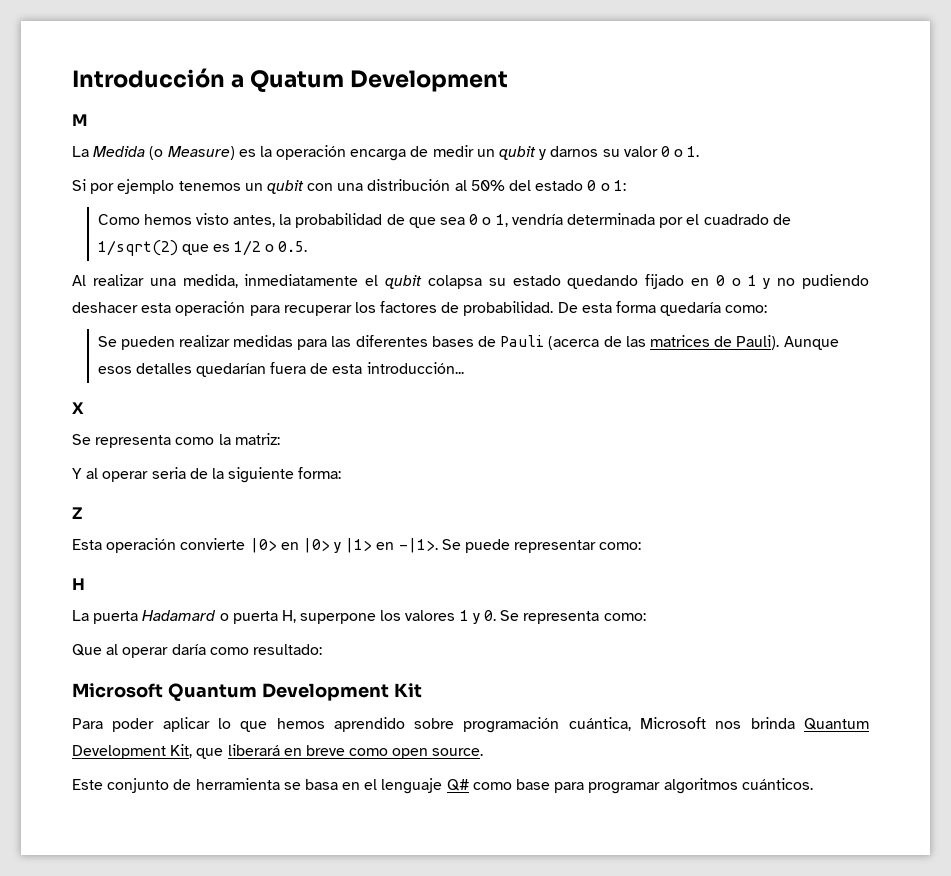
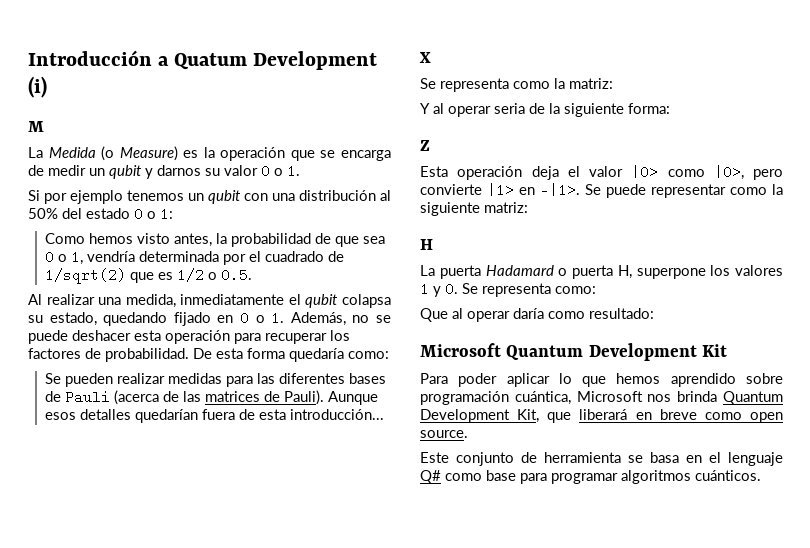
(509, 81) none -> [28,76,47,98] (i)
(347, 152) none -> [290,150,336,161] que se
[512,275,561,286] estado -> [49,312,97,326] estado,
[747,274,870,289] 1 y no pudiendo -> [271,311,391,326] [28,330,68,344] 1. Además, no se puede
[180,538,342,553] convierte |0> en |0> y -> [531,165,783,180] [420,184,482,195] deja el valor |0> como |0>, pero convierte
[599,542,642,550] como: -> [730,184,783,195] [420,202,528,216] como la siguiente matriz:

